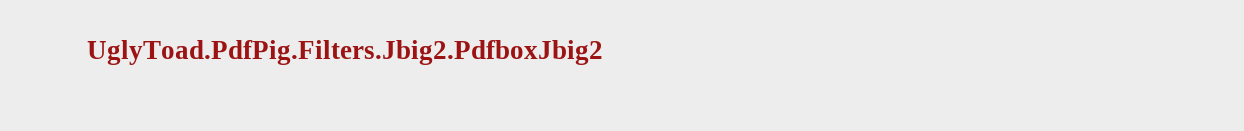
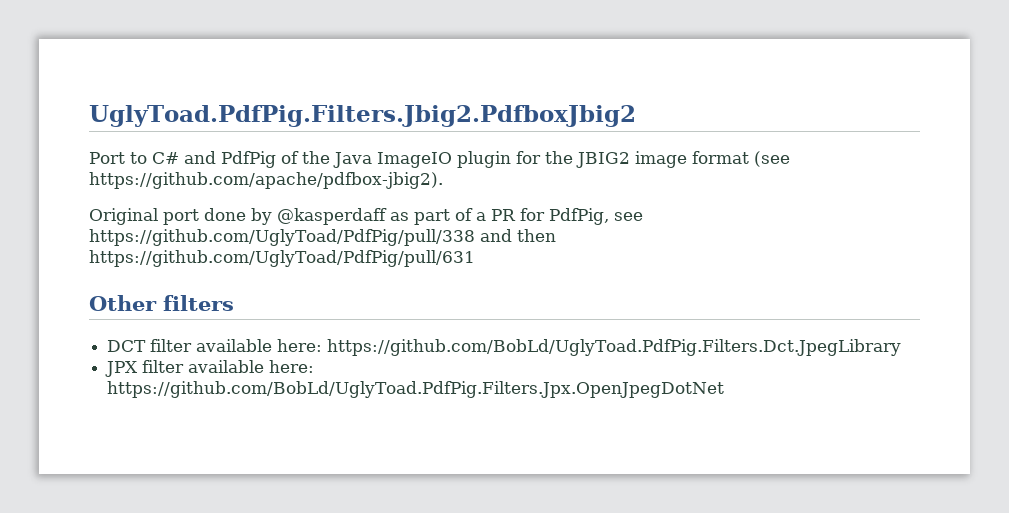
(603, 52) none -> [89,151,790,168] [89,172,443,189] [89,208,643,225] [89,229,556,246] [89,250,475,267] [89,295,234,311] [107,339,902,356] [105,360,315,377] [107,381,725,398] // Port to C# and PdfPig of the Java ImageIO plugin for the JBIG2 image format (see https://github.com/apache/pdfbox-jbig2). // Original port done by @kasperdaff as part of a PR for PdfPig, see https://github.com/UglyToad/PdfPig/pull/338 and then https://github.com/UglyToad/PdfPig/pull/631 // Other filters // DCT filter available here: https://github.com/BobLd/UglyToad.PdfPig.Filters.Dct.JpegLibrary // JPX filter available here: https://github.com/BobLd/UglyToad.PdfPig.Filters.Jpx.OpenJpegDotNet

